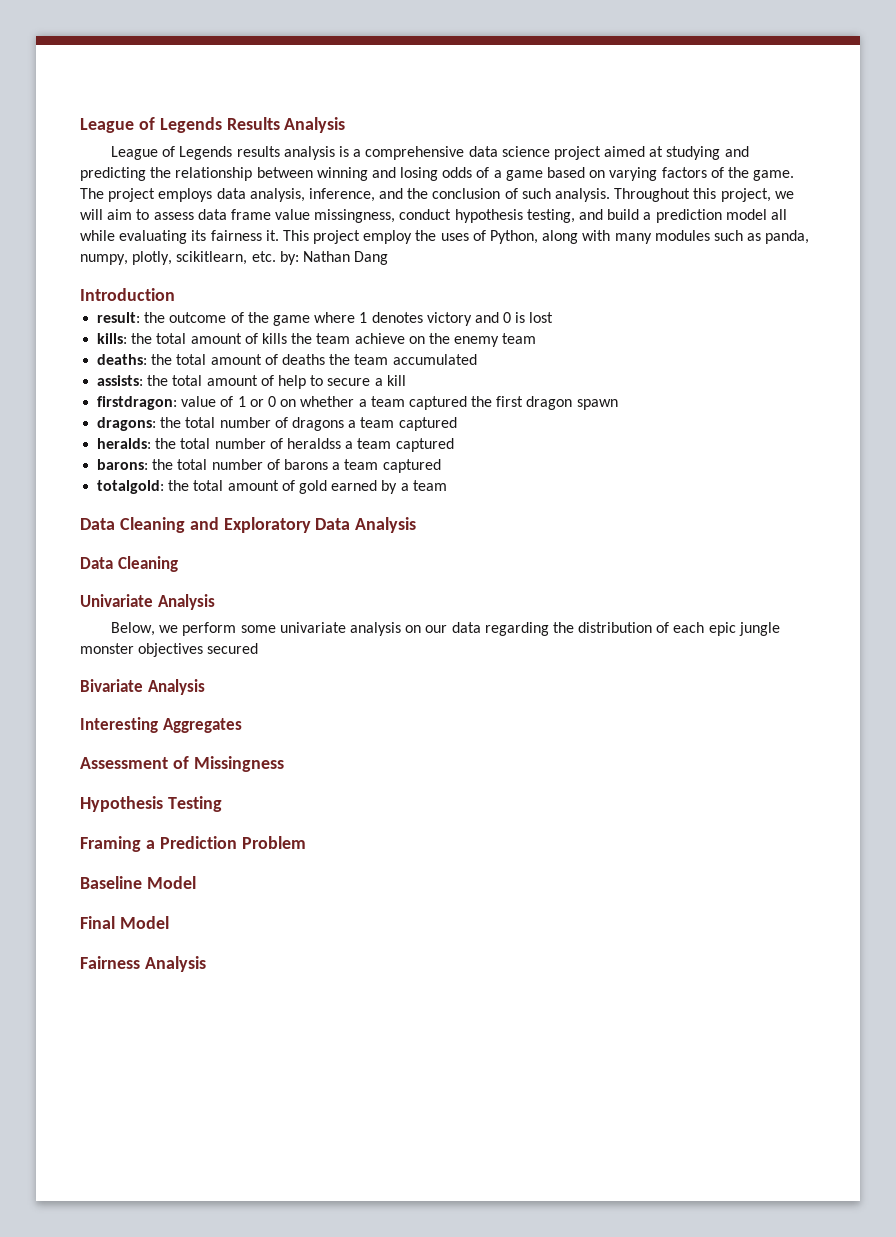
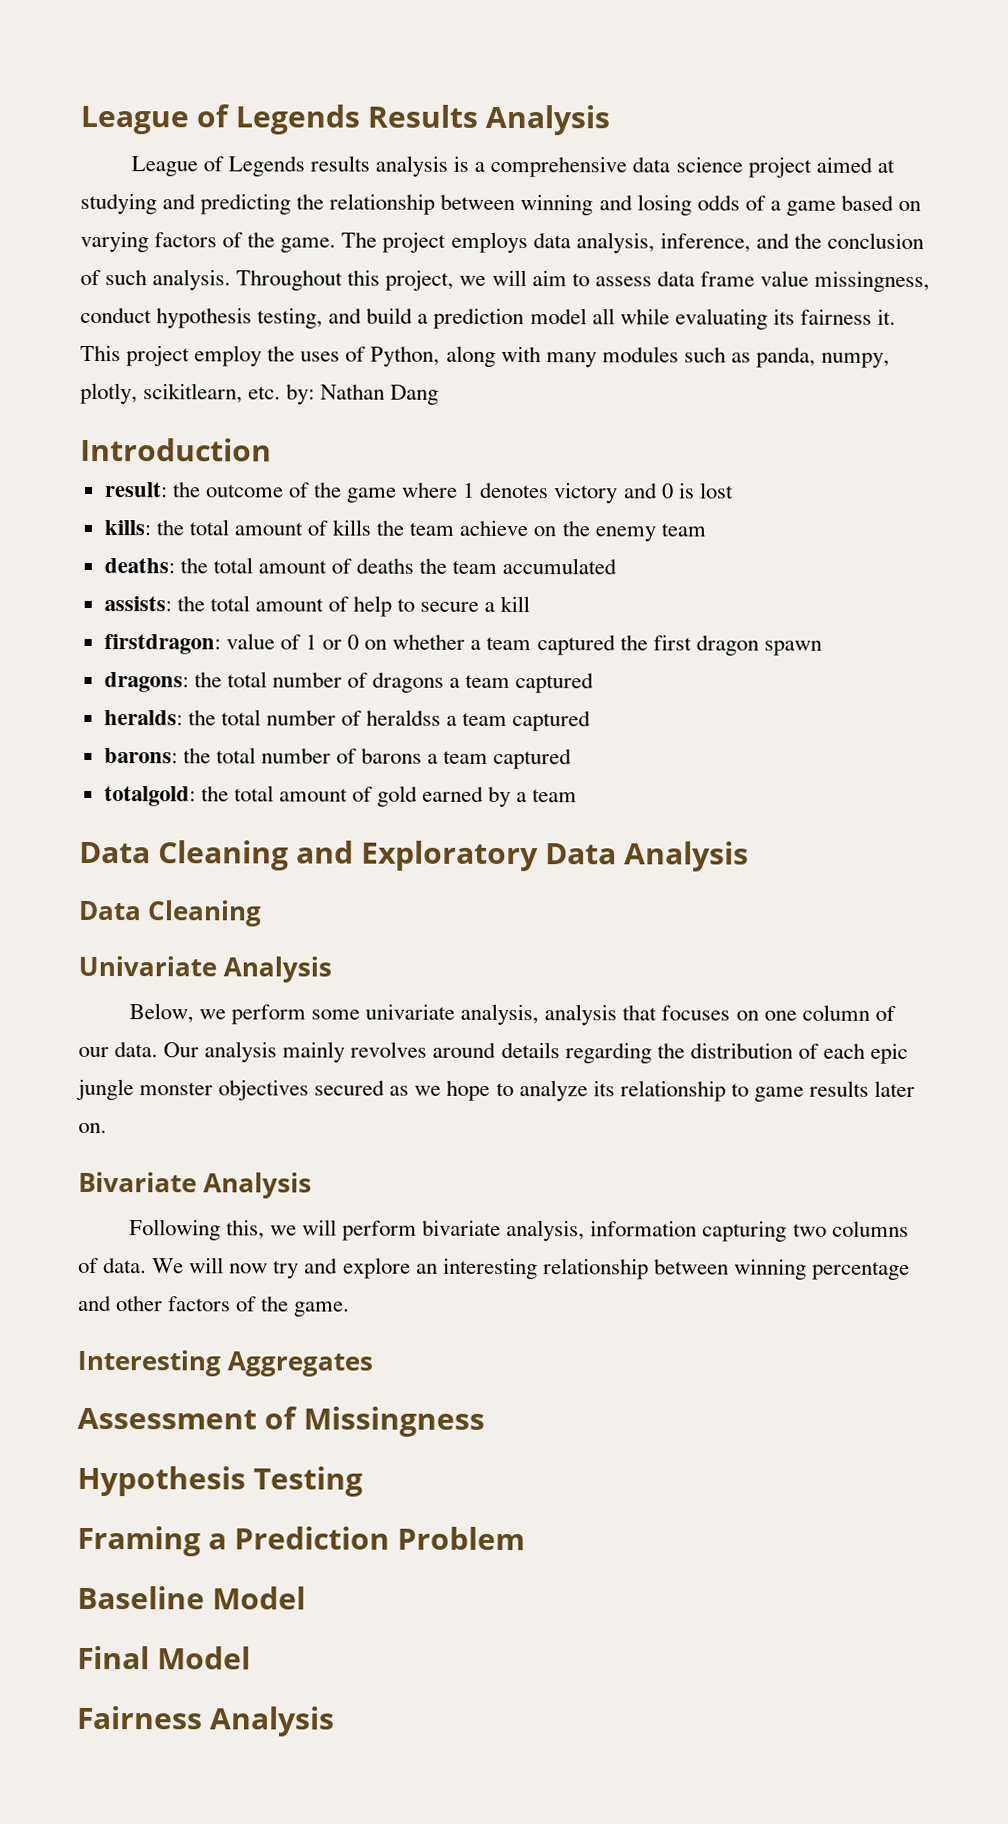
[349,622,481,636] analysis on our data -> [460,1003,896,1026] [78,1041,560,1063] analysis, analysis that focuses on one column of our data. Our analysis mainly revolves around details
[80,679,205,695] // Bivariate Analysis -> [389,1079,916,1102] [78,1122,107,1134] [78,1171,313,1199] [128,1219,909,1242] [78,1257,910,1280] [78,1294,351,1317] as we hope to analyze its relationship to game results later on. // Bivariate Analysis // Following this, we will perform bivariate analysis, information capturing two columns of data. We will now try and explore an interesting relationship between winning percentage and other factors of the game.

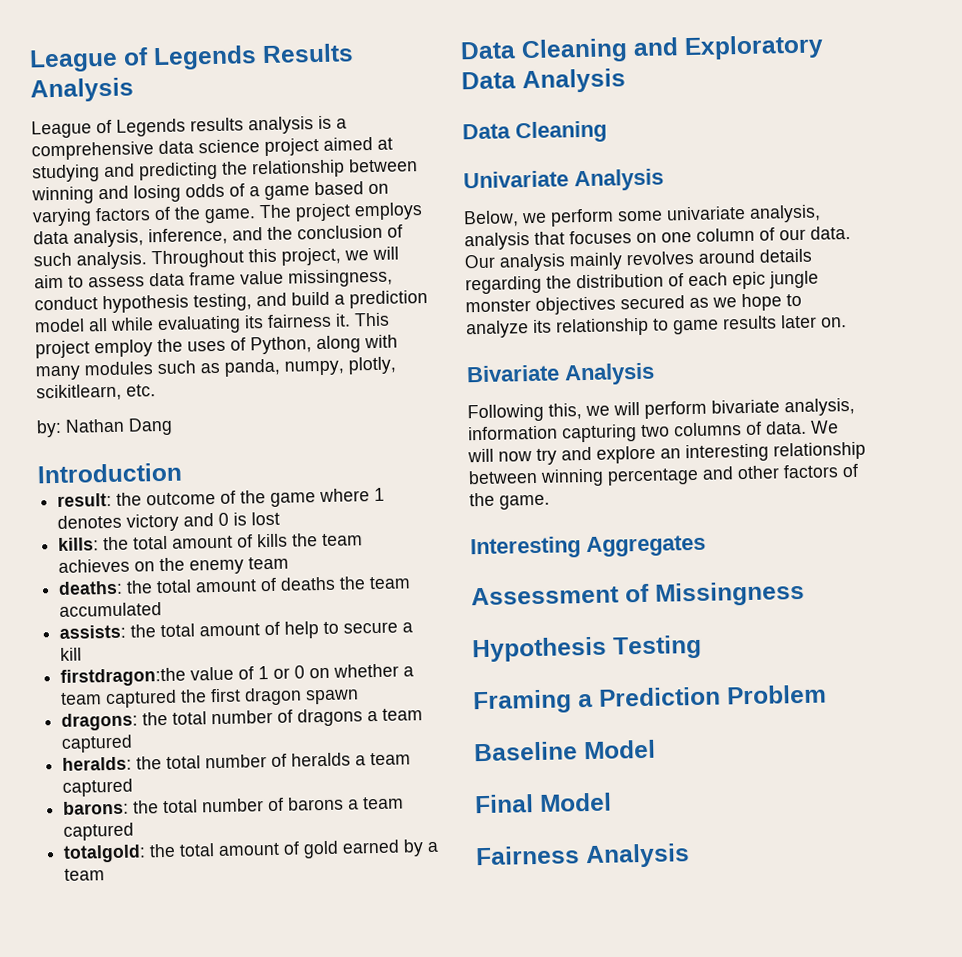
(282, 393) none -> (156, 390) //
[459,519,529,537] achieve -> [58,558,131,573] achieves
[103,634,221,655] firstdragon: -> [60,667,187,687] firstdragon:the
[366,709,442,726] heraldss -> [291,752,352,767] heralds

